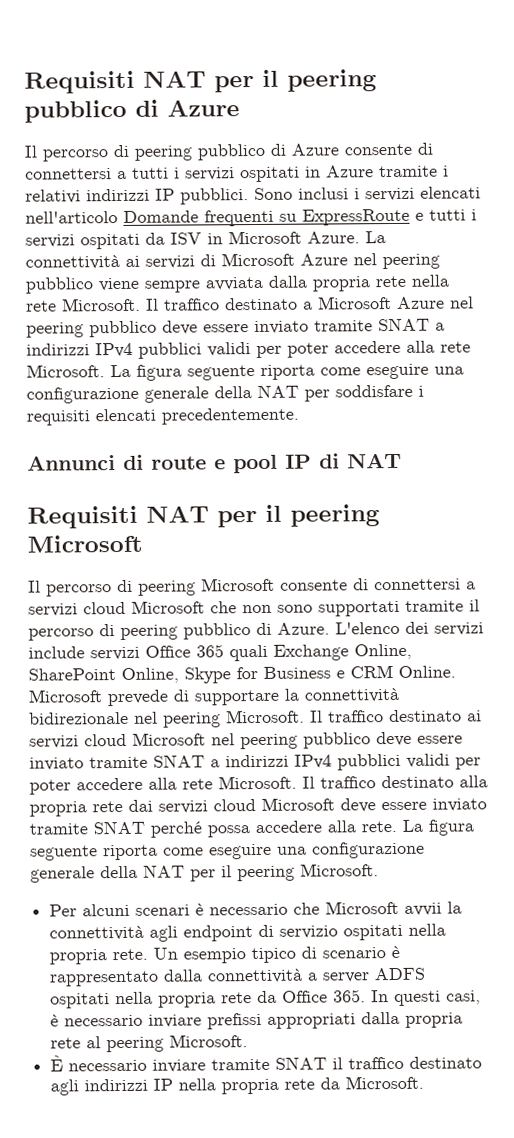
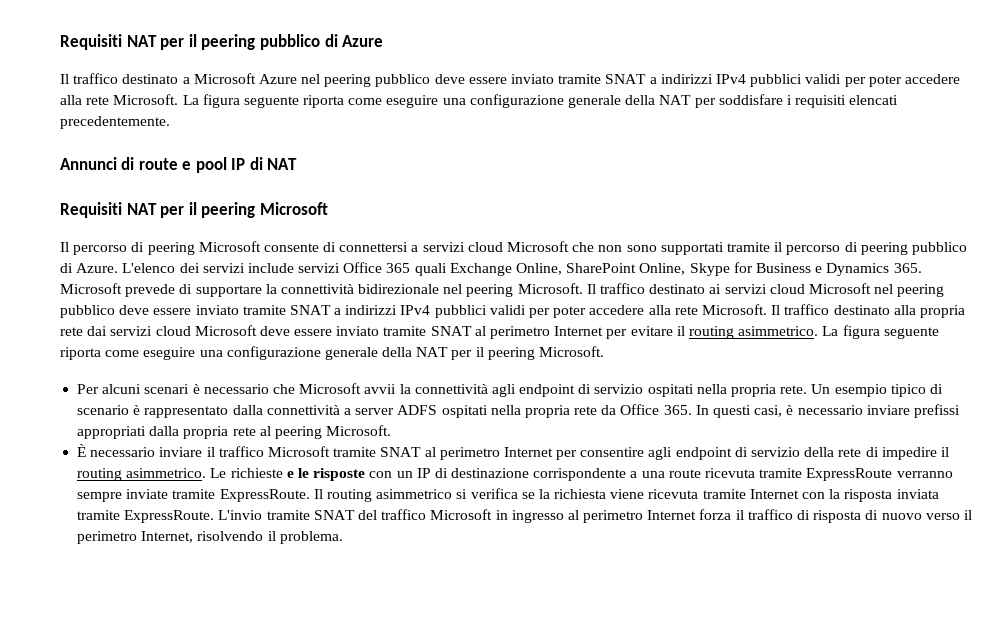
[42,142,433,162] [25,165,449,183] [25,186,481,205] [25,208,477,227] [25,230,386,250] [25,252,440,270] [25,274,449,294] [26,297,159,312] percorso di peering pubblico di Azure consente di connettersi a tutti i servizi ospitati in Azure tramite i relativi indirizzi IP pubblici. Sono inclusi i servizi elencati nell'articolo Domande frequenti su ExpressRoute e tutti i servizi ospitati da ISV in Microsoft Azure. La connettività ai servizi di Microsoft Azure nel peering pubblico viene sempre avviata dalla propria rete nella rete Microsoft. Il -> (69, 79) none
[350,665,456,679] CRM Online. -> [826,263,922,276] Dynamics 365.
[150,820,397,838] perché possa accedere alla rete. -> [474,326,819,339] al perimetro Internet per evitare il routing asimmetrico.
[211,1056,483,1071] [50,1075,425,1096] tramite SNAT il traffico destinato agli indirizzi IP nella propria rete da Microsoft. -> [206,446,949,460] [77,468,953,481] [77,488,939,502] [77,509,972,523] [77,531,343,544] il traffico Microsoft tramite SNAT al perimetro Internet per consentire agli endpoint di servizio della rete di impedire il routing asimmetrico. Le richieste e le risposte con un IP di destinazione corrispondente a una route ricevuta tramite ExpressRoute verranno sempre inviate tramite ExpressRoute. Il routing asimmetrico si verifica se la richiesta viene ricevuta tramite Internet con la risposta inviata tramite ExpressRoute. L'invio tramite SNAT del traffico Microsoft in ingresso al perimetro Internet forza il traffico di risposta di nuovo verso il perimetro Internet, risolvendo il problema.

